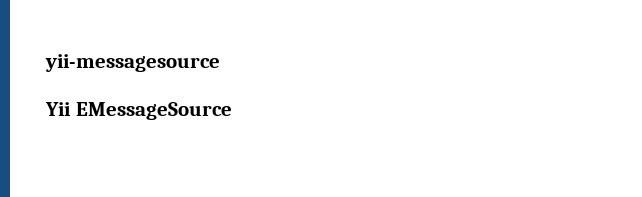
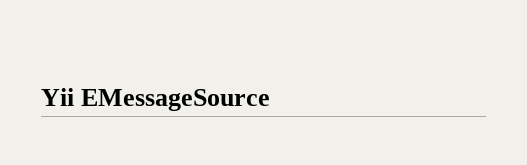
[45,54,220,72] yii-messagesource // -> (41, 97) none

